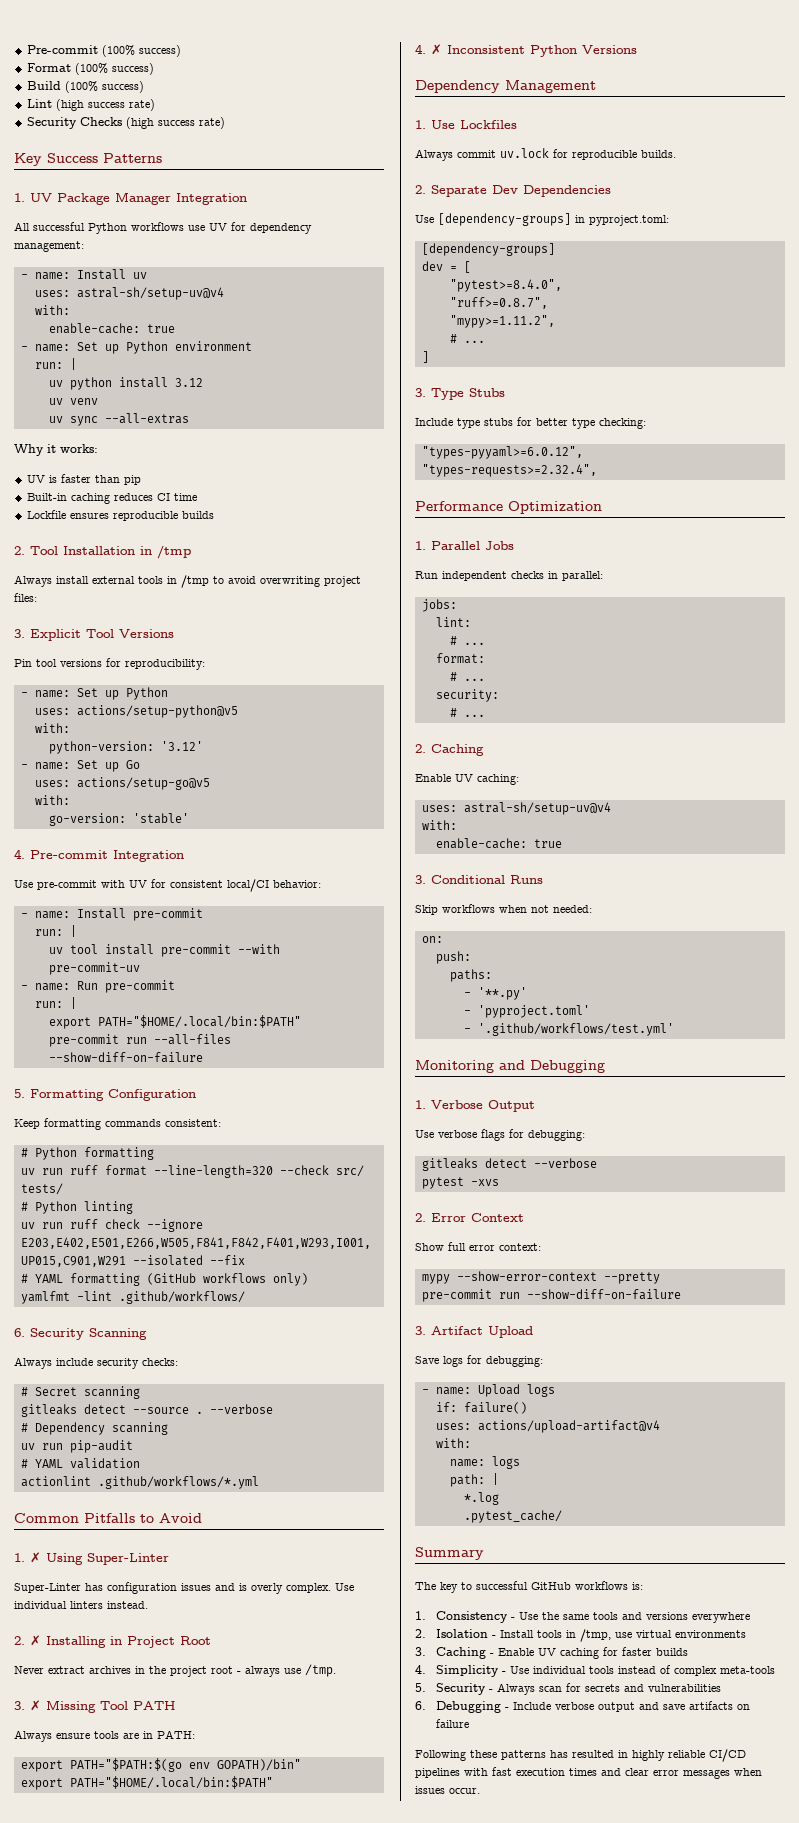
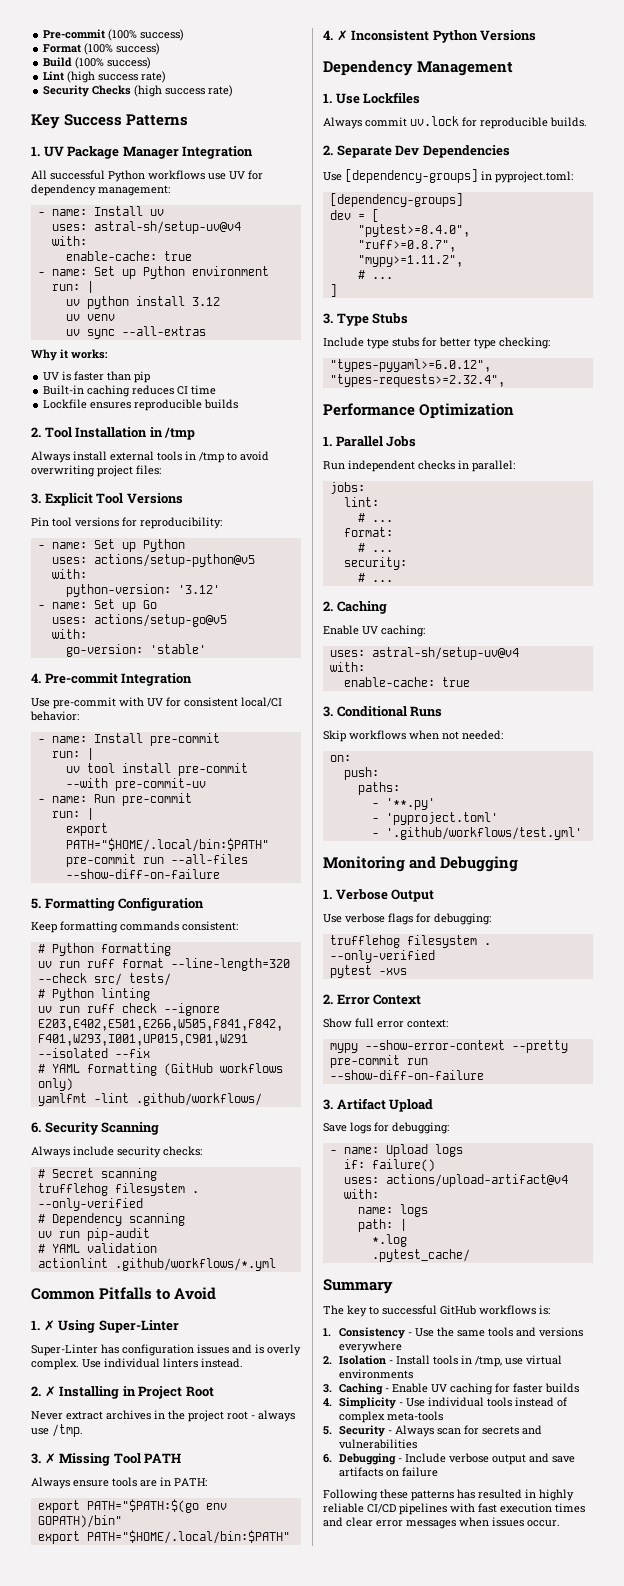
[20,1404,273,1417] gitleaks detect --source . --verbose -> [37,1183,199,1196] [37,1198,143,1211] trufflehog filesystem . --only-verified
[421,1158,597,1171] gitleaks detect --verbose -> [329,935,491,948] [329,950,435,963] trufflehog filesystem . --only-verified

